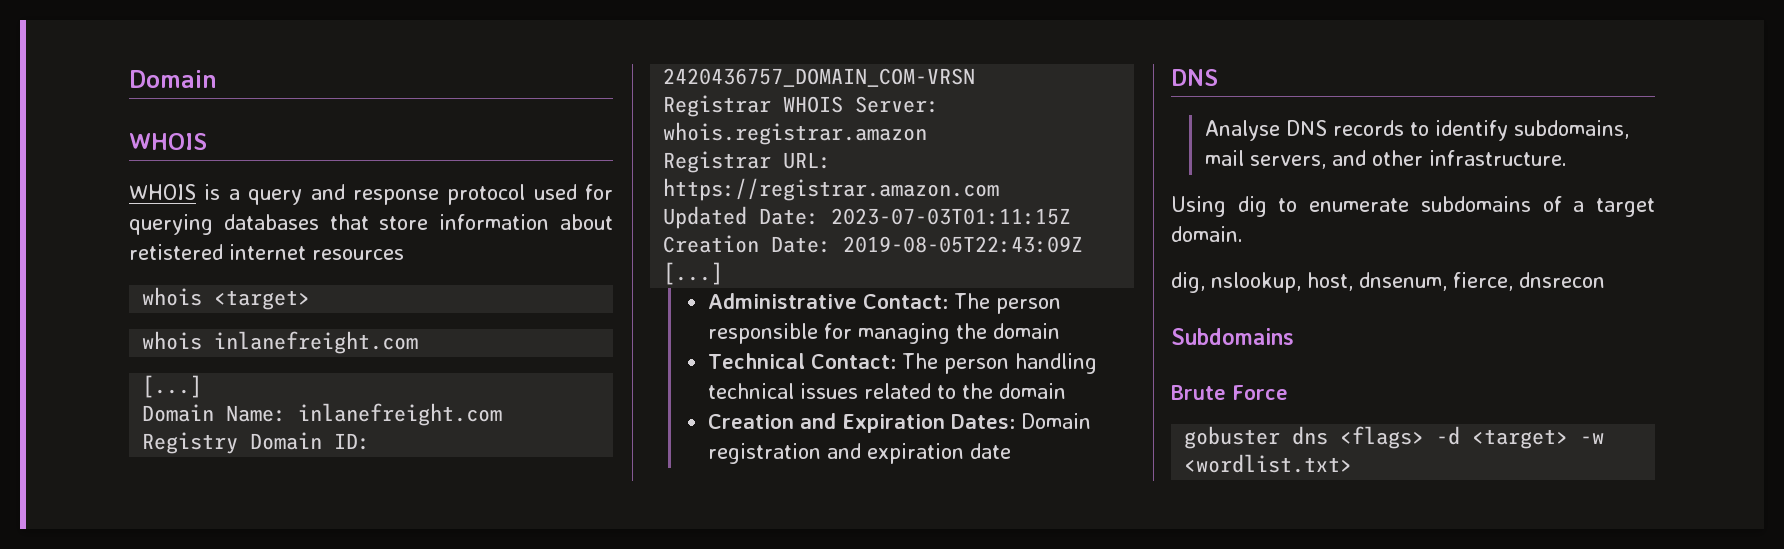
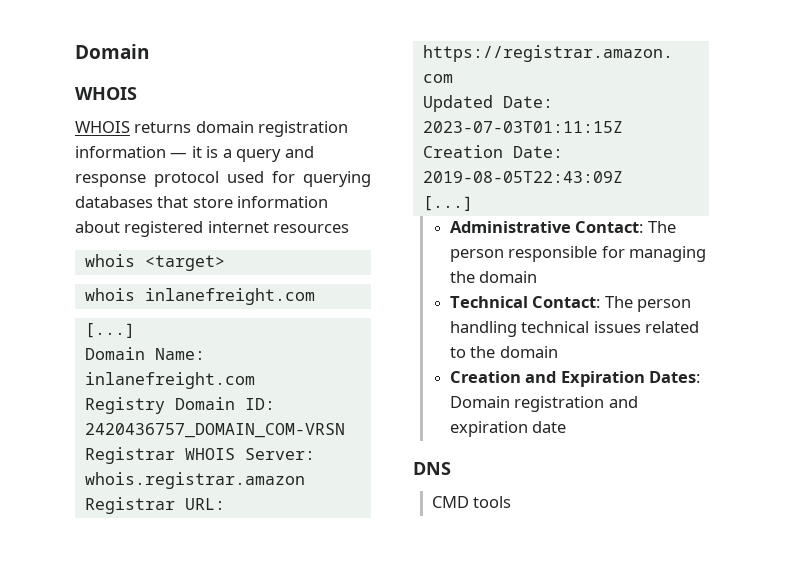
(196, 192) none -> [134,121,349,137] [75,146,202,158] returns domain registration information — it
[129,244,223,260] retistered -> [124,221,204,237] registered
[1204,120,1629,141] [1204,150,1567,169] [1171,196,1655,217] [1171,226,1243,242] [1171,272,1605,293] [1171,328,1294,345] [1171,385,1288,400] [1184,426,1605,449] [1184,454,1353,473] Analyse DNS records to identify subdomains, mail servers, and other infrastructure. // Using dig to enumerate subdomains of a target domain. // dig, nslookup, host, dnsenum, fierce, dnsrecon // Subdomains // Brute Force // gobuster dns <flags> -d <target> -w <wordlist.txt> -> [431,496,512,508] CMD tools

